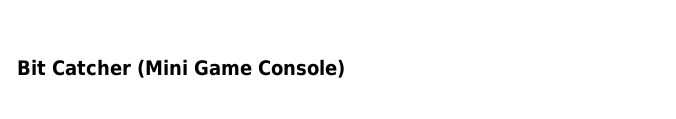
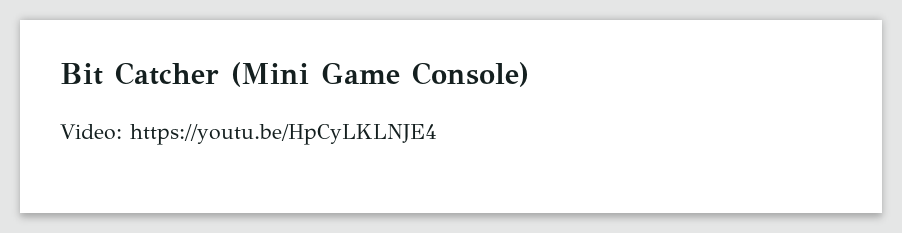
(345, 68) none -> [60,124,437,145] // Video: https://youtu.be/HpCyLKLNJE4

